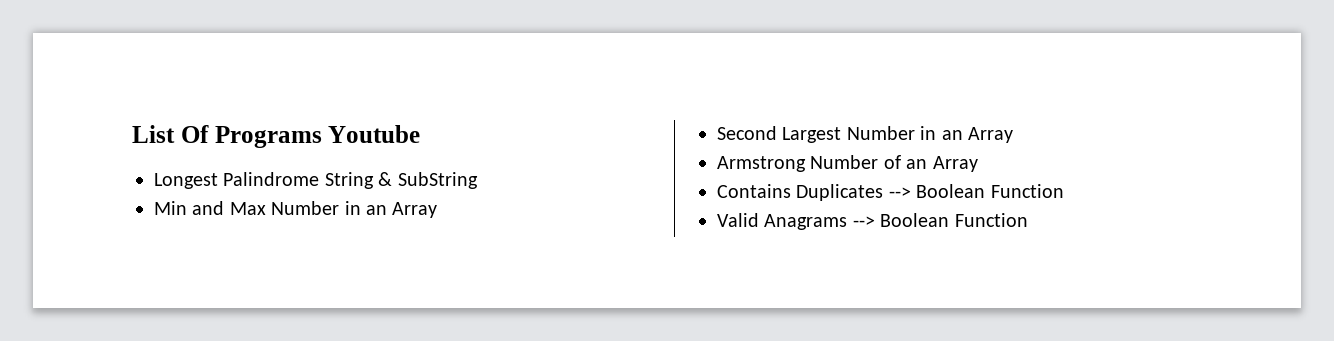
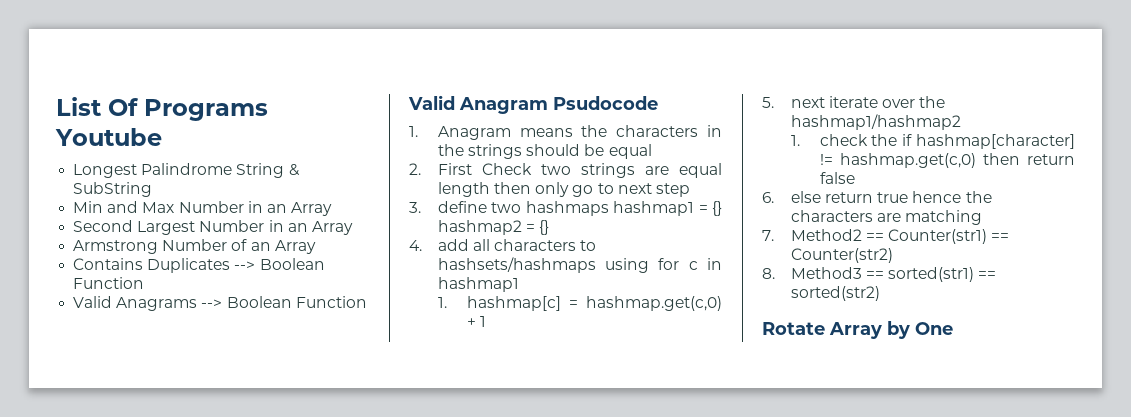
(1028, 220) none -> [408,95,658,114] [409,125,722,140] [437,144,652,159] [409,163,722,178] [437,182,690,197] [409,201,722,216] [437,220,550,235] [409,239,597,251] [437,257,722,273] [437,277,519,292] [437,296,722,311] [466,316,486,327] [762,96,946,108] [790,114,961,130] [790,134,1075,149] [819,153,1075,168] [819,172,855,184] [762,191,992,203] [790,210,983,225] [762,229,1010,244] [790,248,893,263] [762,267,997,282] [790,286,880,301] [762,321,953,339] // Valid Anagram Psudocode // 1. Anagram means the characters in the strings should be equal // 2. First Check two strings are equal length then only go to next step // 3. define two hashmaps hashmap1 = {} hashmap2 = {} // 4. add all characters to hashsets/hashmaps using for c in hashmap1 // 1. hashmap[c] = hashmap.get(c,0) + 1 // 5. next iterate over the hashmap1/hashmap2 // 1. check the if hashmap[character] != hashmap.get(c,0) then return false // 6. else return true hence the characters are matching // 7. Method2 == Counter(str1) == Counter(str2) // 8. Method3 == sorted(str1) == sorted(str2) // Rotate Array by One

